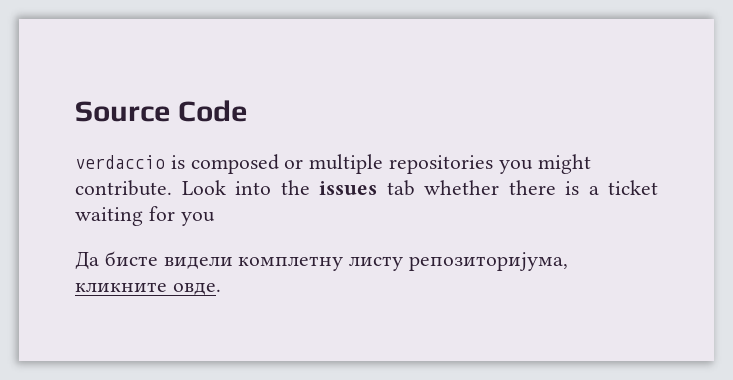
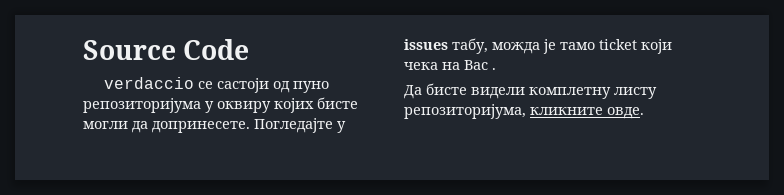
[170,154,591,174] [75,180,658,196] [75,206,215,226] is composed or multiple repositories you might contribute. Look into the issues tab whether there is a ticket waiting for you -> [197,78,329,93] [83,97,358,113] [83,118,346,133] [404,38,672,54] [404,60,496,70] се састоји од пуно репозиторијума у оквиру којих бисте могли да допринесете. Погледајте у issues табу, можда је тамо ticket који чека на Вас .

